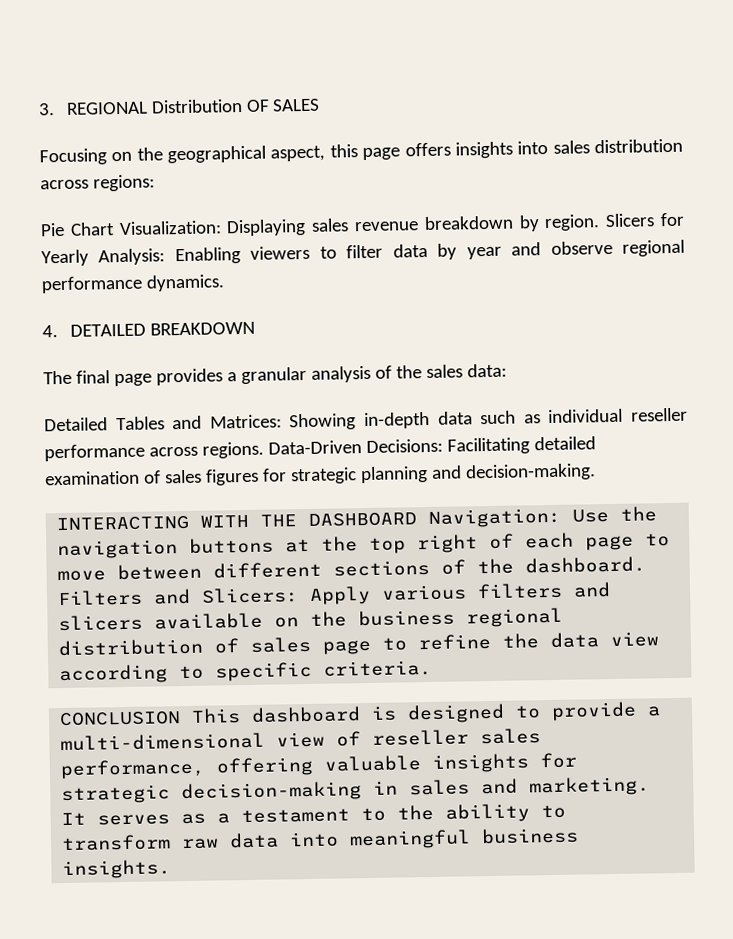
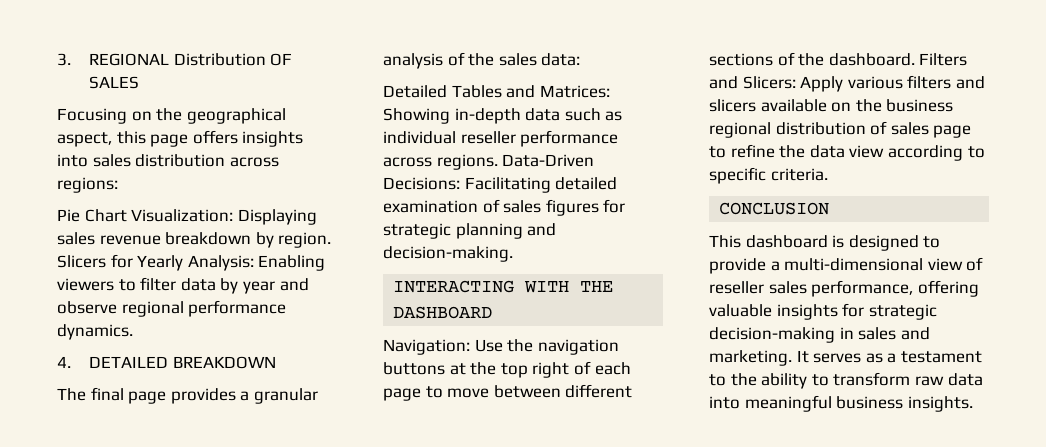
(418, 519) none -> (493, 312) //
(182, 719) none -> (830, 208) //

